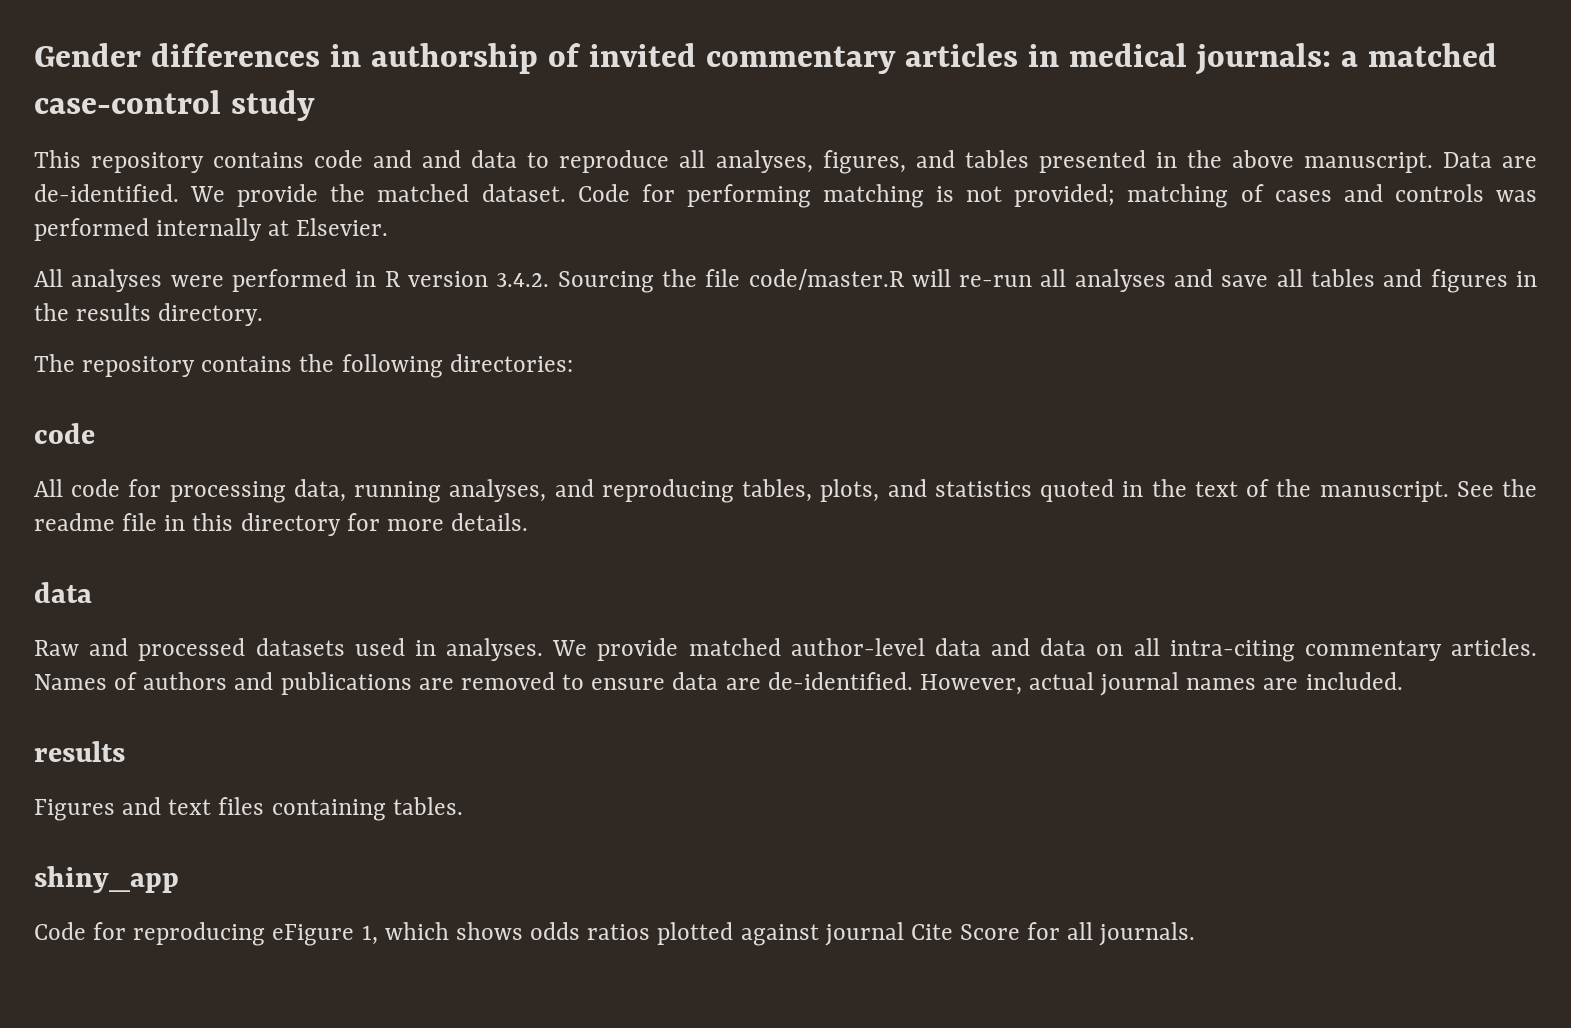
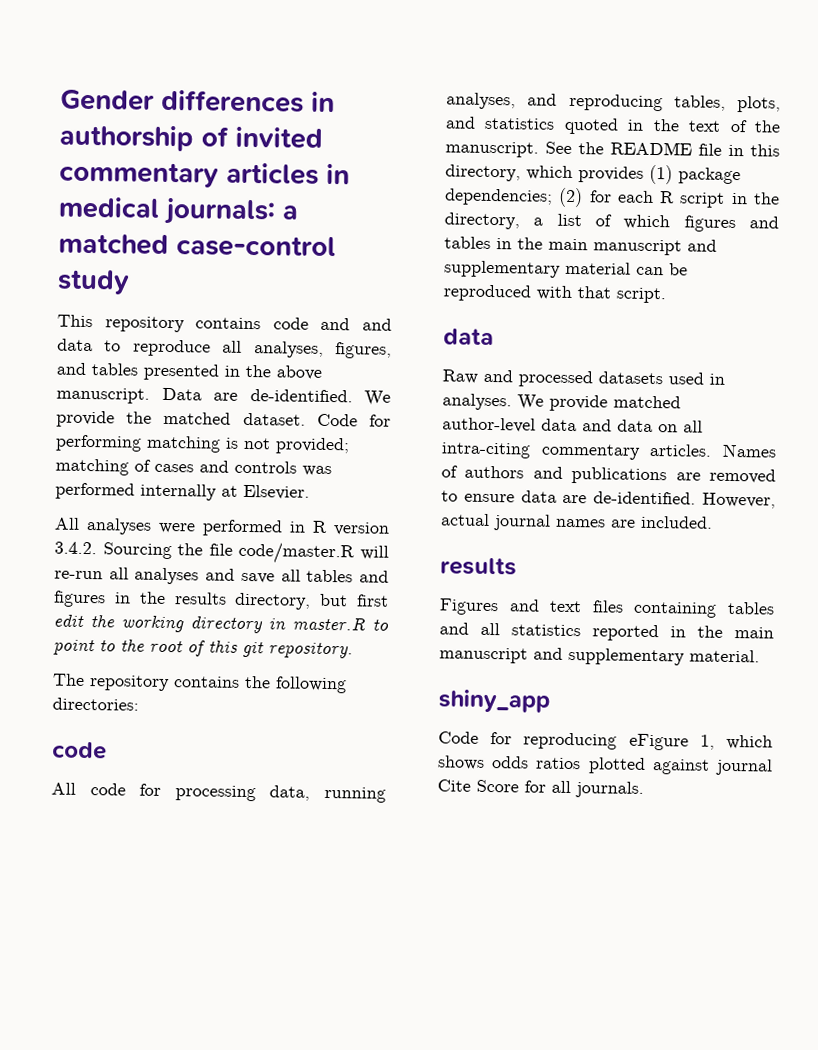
[158,303,264,326] directory. -> [234,592,389,610] [53,613,390,634] [53,638,353,659] directory, but first edit the working directory in master.R to point to the root of this git repository.
[34,513,115,531] readme -> [610,141,692,156] README
[240,513,529,536] directory for more details. -> [445,164,741,185] [444,187,780,208] [444,212,779,233] [444,236,717,256] [444,260,688,278] [443,284,666,304] directory, which provides (1) package dependencies; (2) for each R script in the directory, a list of which figures and tables in the main manuscript and supplementary material can be reproduced with that script.
[392,797,463,815] tables. -> [727,601,775,615] [439,622,774,642] [439,647,760,666] tables and all statistics reported in the main manuscript and supplementary material.

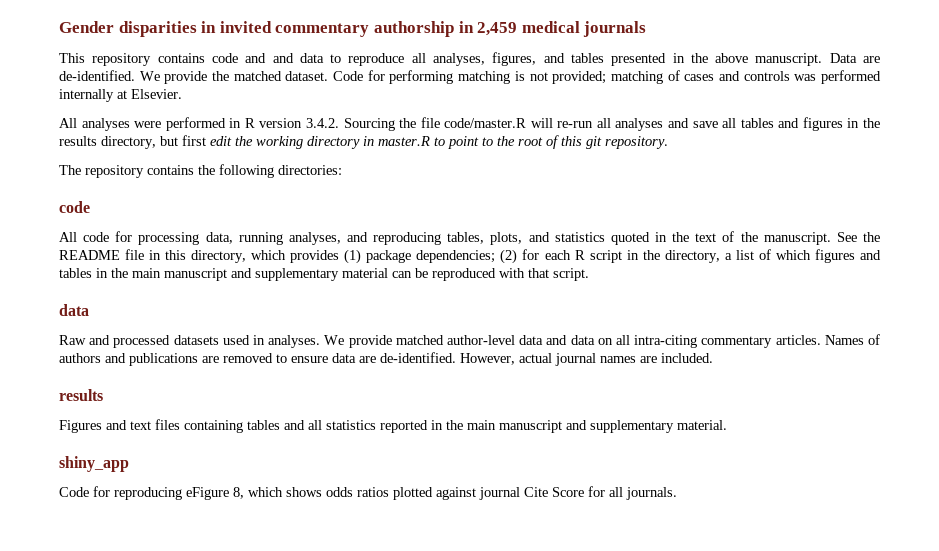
[161,89,335,113] [59,124,323,152] [59,161,350,188] [58,196,298,226] [58,233,336,258] [57,269,130,295] differences in authorship of invited commentary articles in medical journals: a matched case-control study -> [118,21,647,37] disparities in invited commentary authorship in 2,459 medical journals
[699,734,715,750] 1, -> [233,487,244,499] 8,

